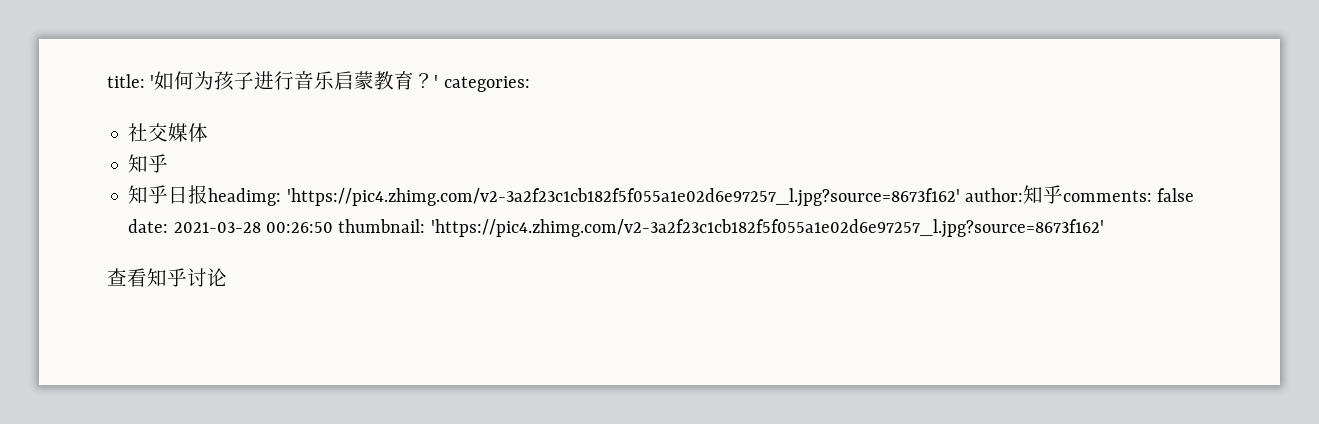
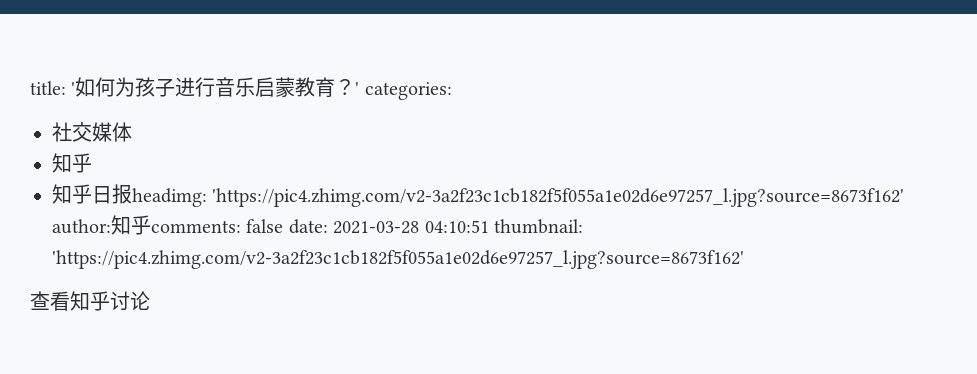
[265,222,333,233] 00:26:50 -> [424,220,489,233] 04:10:51

